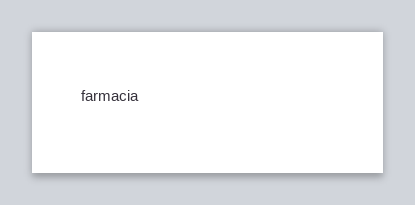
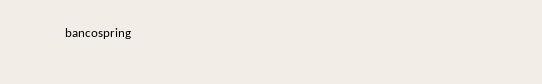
[81,90,139,101] farmacia -> [65,28,131,39] bancospring

